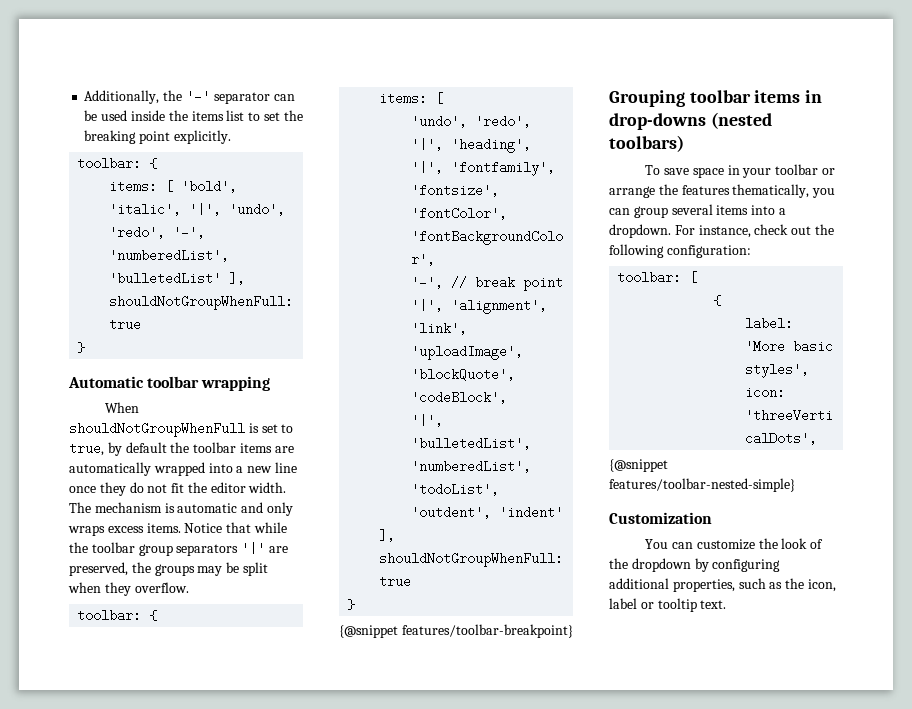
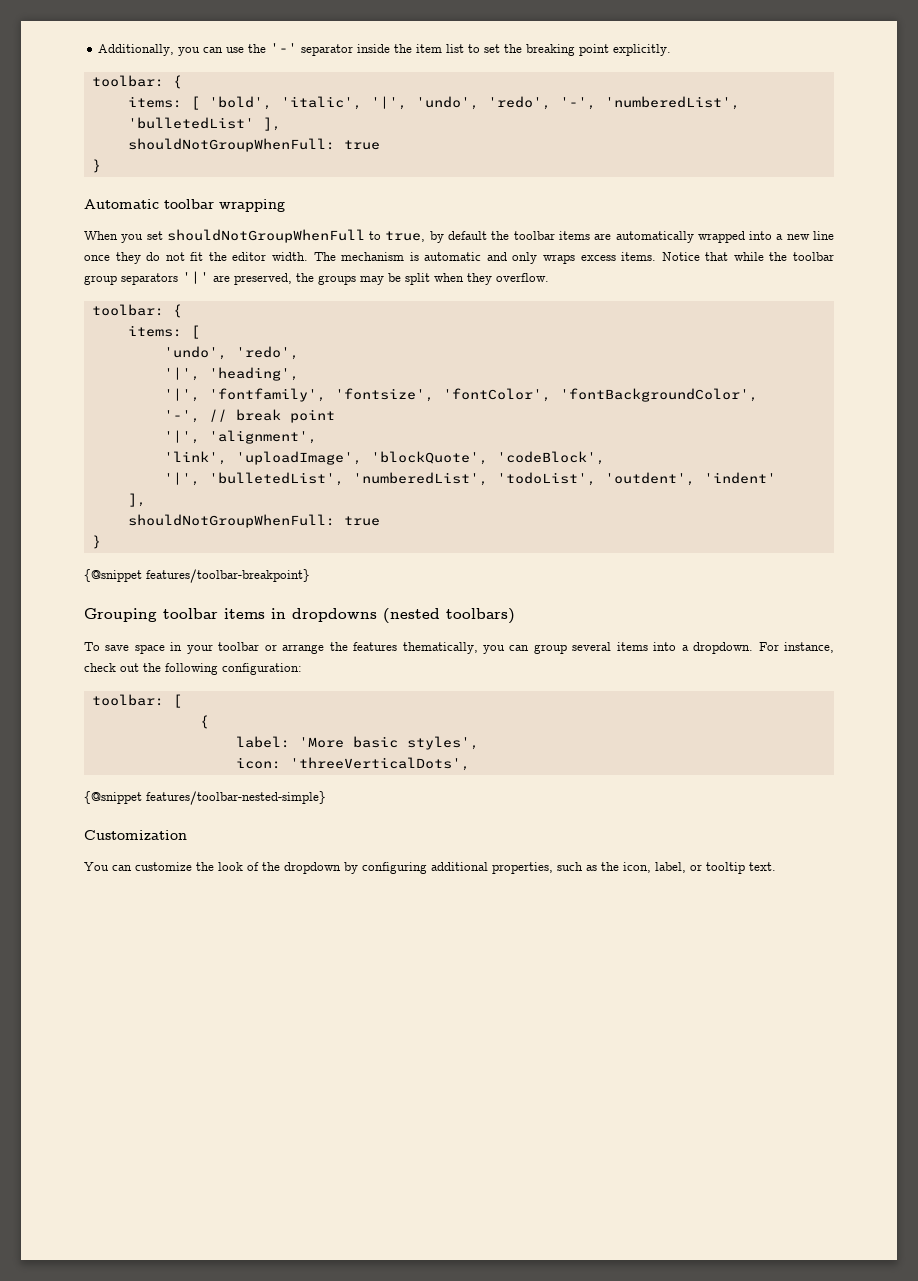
[163,90,295,104] [84,110,128,121] the '-' separator can be used -> [178,43,354,56] you can use the '-' separator
[191,111,224,121] items -> [416,44,443,53] item
[69,422,278,437] shouldNotGroupWhenFull is set -> [121,229,365,243] you set shouldNotGroupWhenFull
[609,113,706,130] drop-downs -> [292,608,377,622] dropdowns
[609,598,637,609] label -> [655,862,686,873] label,

